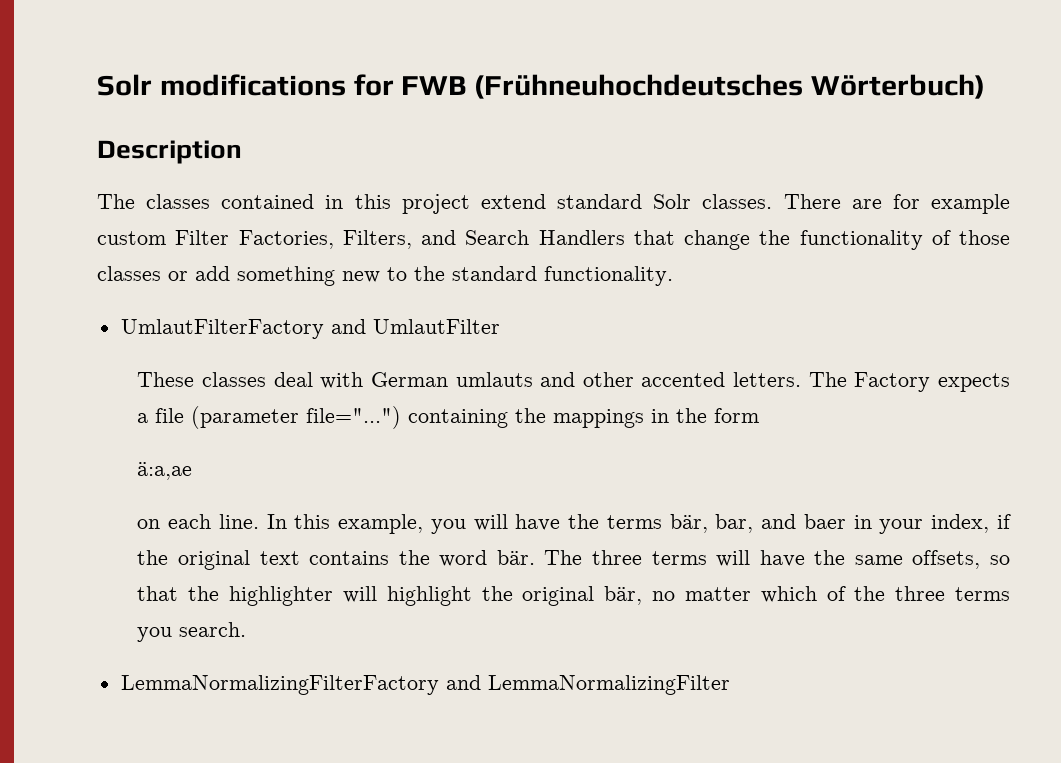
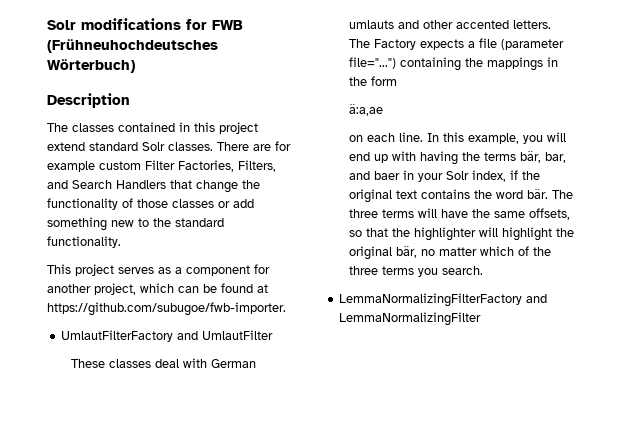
(673, 276) none -> [47,264,270,276] [47,283,268,295] [47,302,286,316] // This project serves as a component for another project, which can be found at https://github.com/subugoe/fwb-importer.
[515,514,561,531] have -> [349,151,459,165] end up with having
(924, 526) none -> [446,171,470,180] Solr

